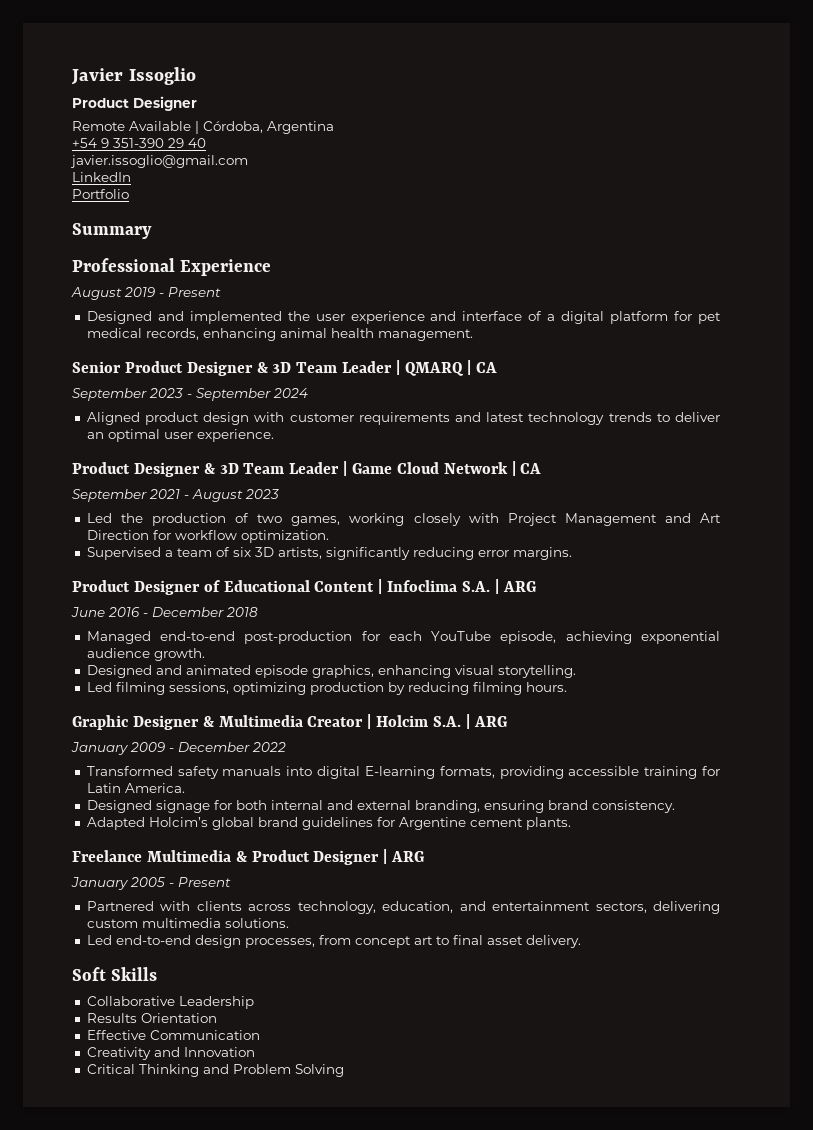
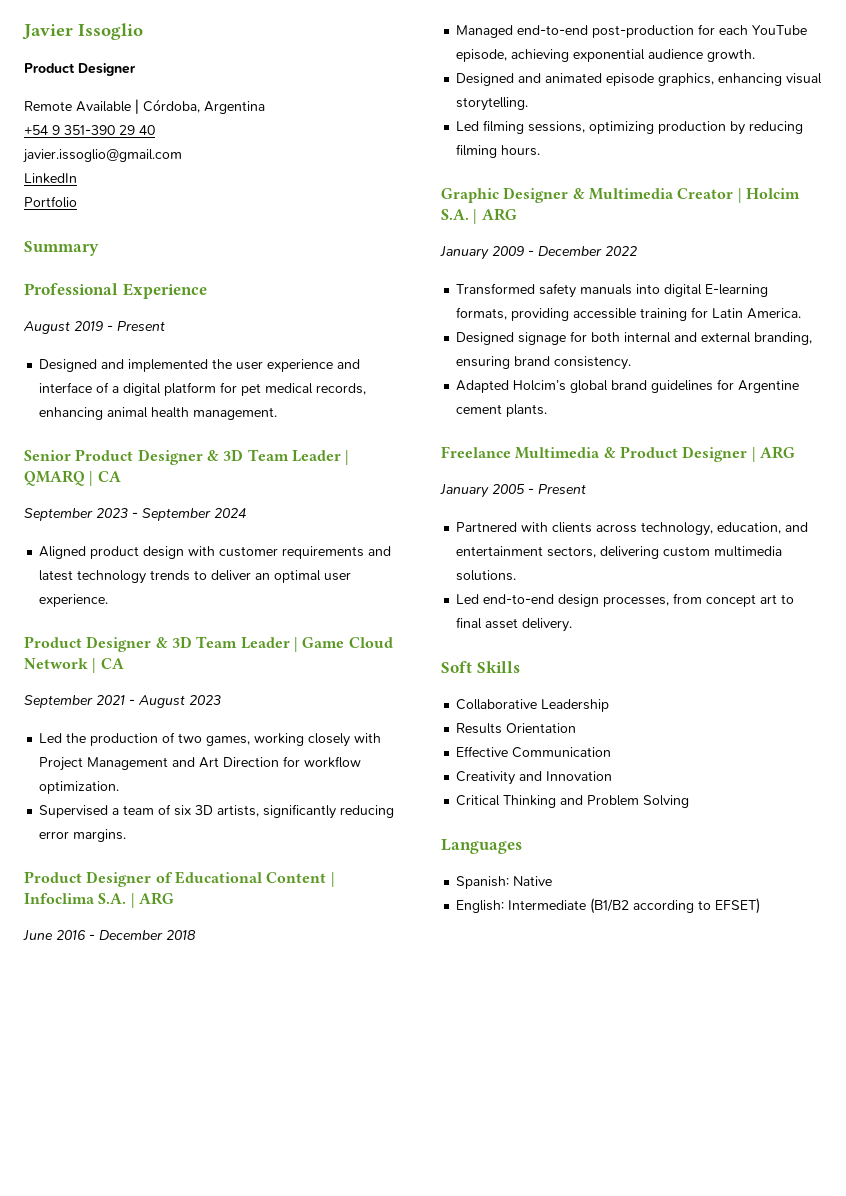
(344, 1070) none -> [441,839,522,854] [456,876,553,889] [456,898,761,914] // Languages // Spanish: Native // English: Intermediate (B1/B2 according to EFSET)

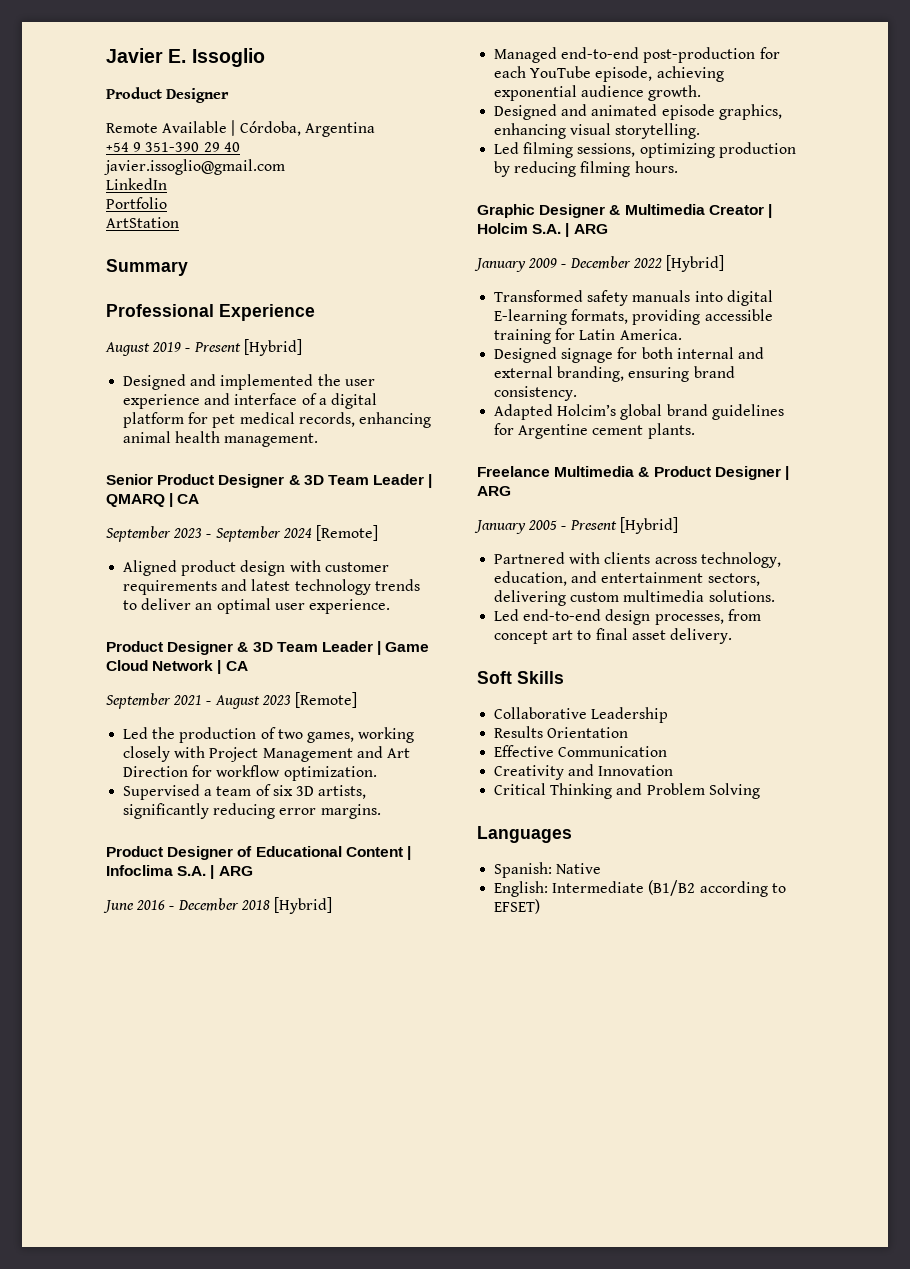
(73, 32) none -> [168,49,187,63] E.
(77, 202) none -> [106,217,179,228] // ArtStation
(165, 326) none -> [243,339,302,356] [Hybrid]
(246, 513) none -> [315,525,378,541] [Remote]
(221, 700) none -> [294,692,357,708] [Remote]
(196, 935) none -> [273,897,332,914] [Hybrid]
(637, 251) none -> [665,255,724,272] [Hybrid]
(586, 489) none -> [619,517,678,534] [Hybrid]

